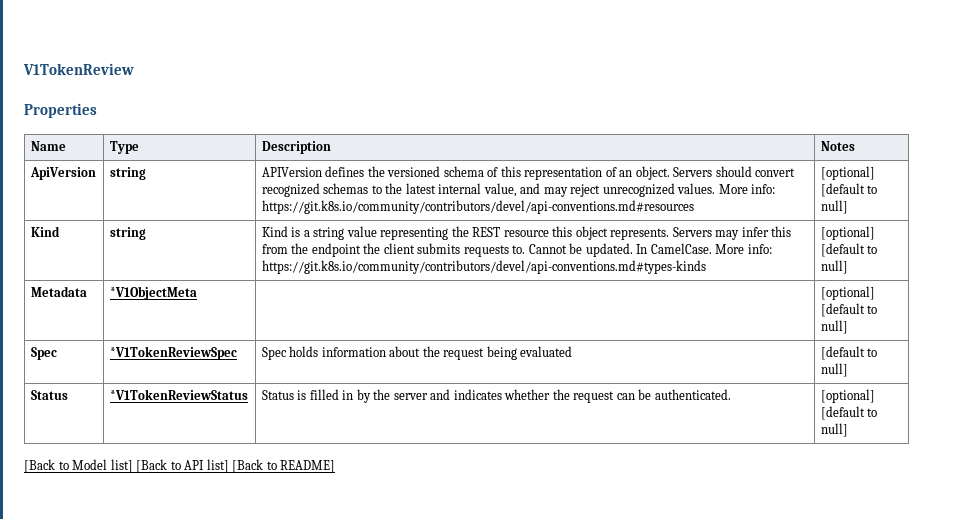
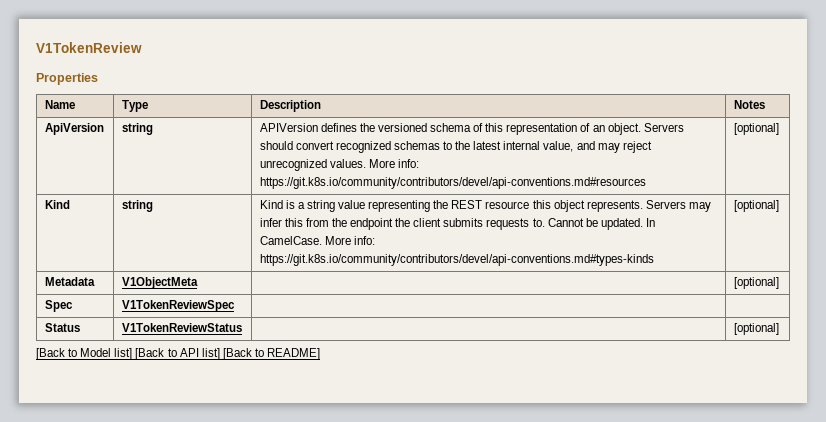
[820,183,878,197] [820,200,848,214] [default to null] -> (779, 129) none
[820,243,878,257] [820,260,848,274] [default to null] -> (779, 206) none
[109,286,197,300] [820,286,875,300] [820,303,878,317] [820,320,848,334] [30,347,57,360] [109,346,237,360] [261,346,573,360] [820,346,878,360] [820,363,848,377] [30,390,68,400] [109,389,248,400] [261,389,731,403] [820,389,875,403] [820,406,878,420] [820,423,848,437] *V1ObjectMeta | | [optional] [default to null] // Spec | *V1TokenReviewSpec | Spec holds information about the request being evaluated | [default to null] // Status | *V1TokenReviewStatus | Status is filled in by the server and indicates whether the request can be authenticated. | [optional] [default to null] -> [121,277,198,289] [733,277,779,289] [44,300,73,312] [121,300,235,312] [44,323,80,332] [121,323,242,332] [733,323,779,335] V1ObjectMeta | | [optional] // Spec | V1TokenReviewSpec | | // Status | V1TokenReviewStatus | | [optional]

